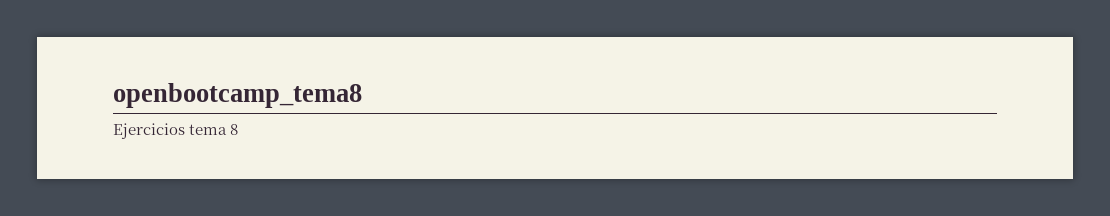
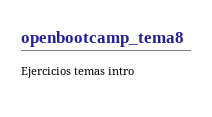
[189,124,239,135] tema 8 -> [74,67,134,75] temas intro

